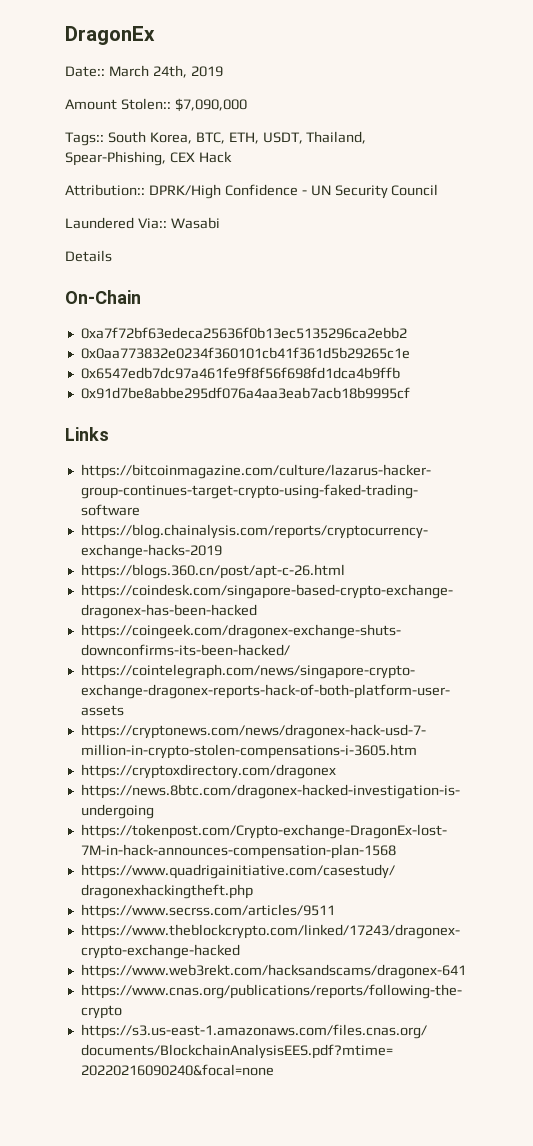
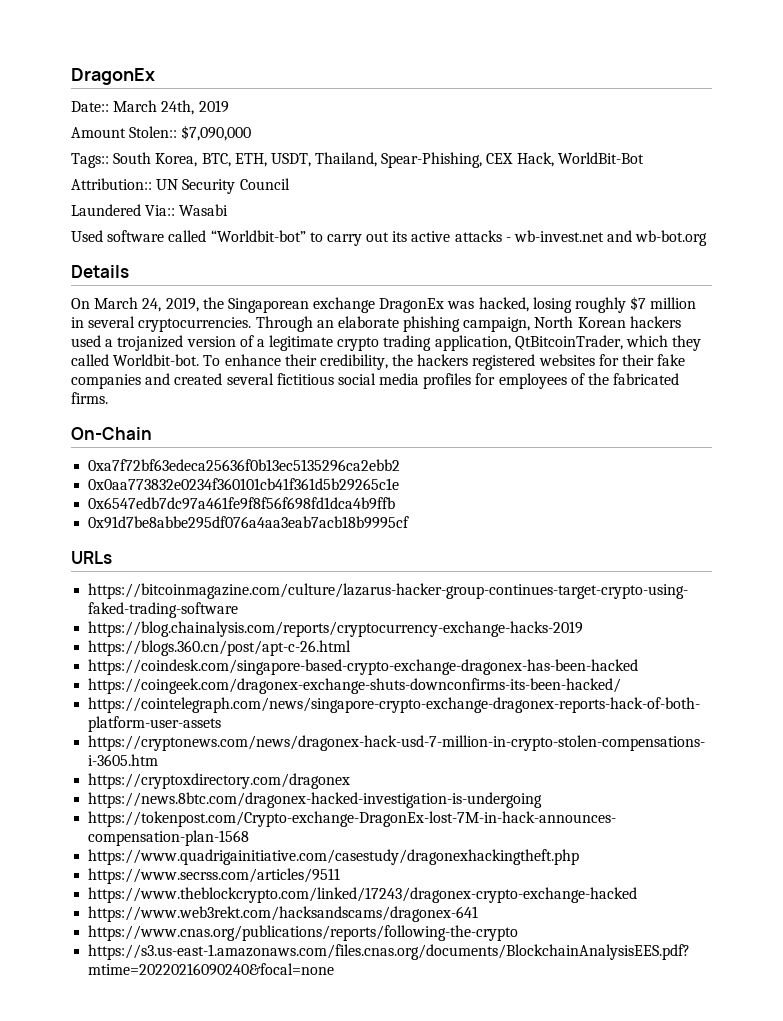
[198,151,232,163] Hack -> [516,152,644,167] Hack, WorldBit-Bot
[148,184,307,199] DPRK/High Confidence - -> (152, 184) none
[65,250,112,262] Details -> [71,230,708,246] [71,265,129,278] [71,296,697,313] [71,316,681,332] [71,335,702,351] [71,354,686,370] [71,373,680,389] [71,392,108,404] Used software called “Worldbit-bot” to carry out its active attacks - wb-invest.net and wb-bot.org // Details // On March 24, 2019, the Singaporean exchange DragonEx was hacked, losing roughly $7 million in several cryptocurrencies. Through an elaborate phishing campaign, North Korean hackers used a trojanized version of a legitimate crypto trading application, QtBitcoinTrader, which they called Worldbit-bot. To enhance their credibility, the hackers registered websites for their fake companies and created several fictitious social media profiles for employees of the fabricated firms.
[65,427,109,441] Links -> [71,551,112,564] URLs

